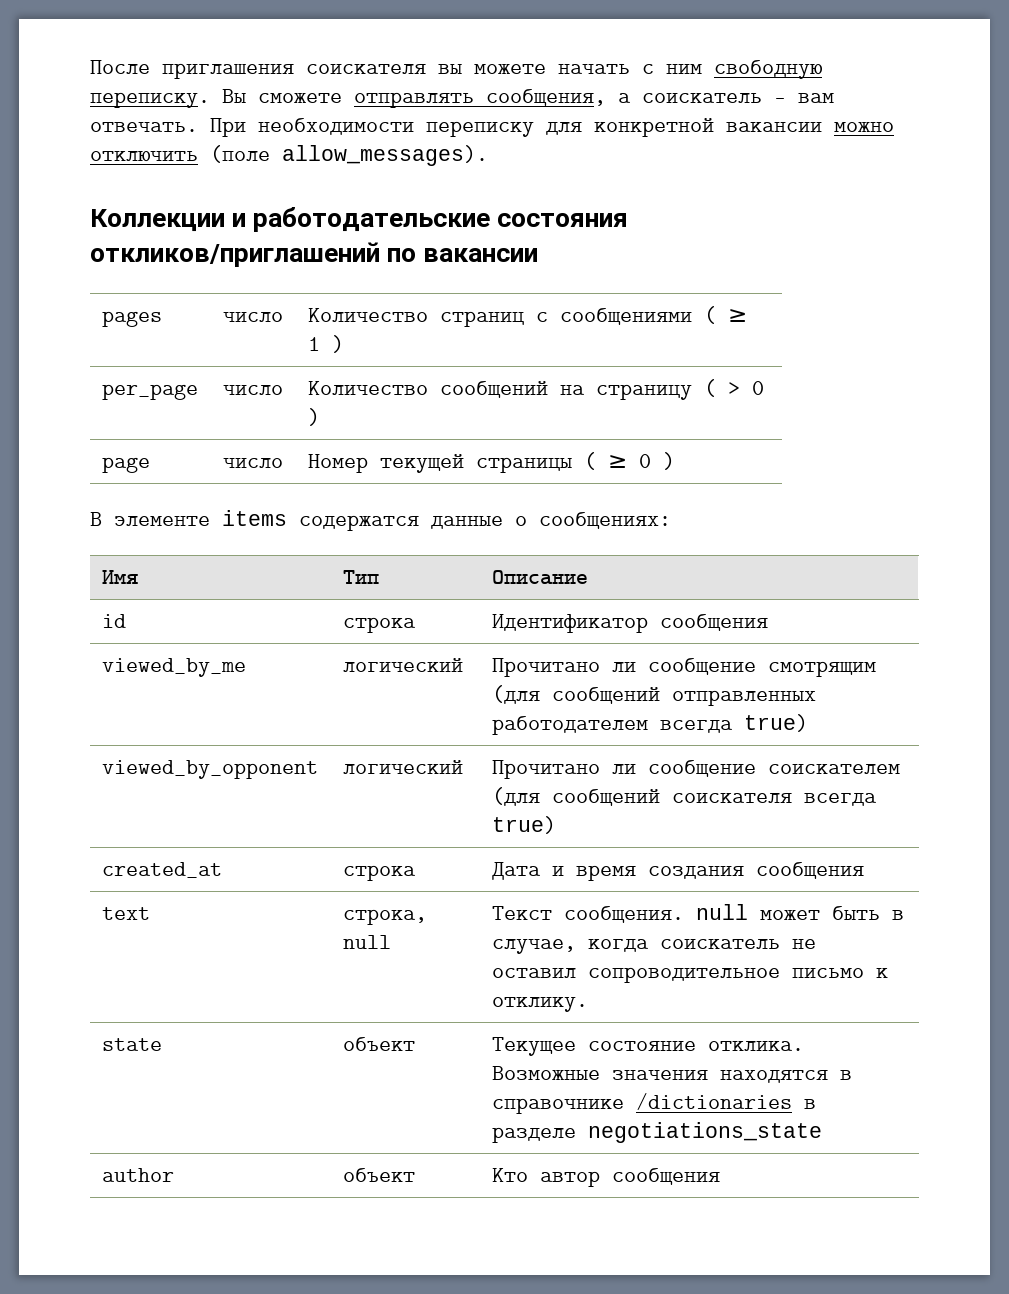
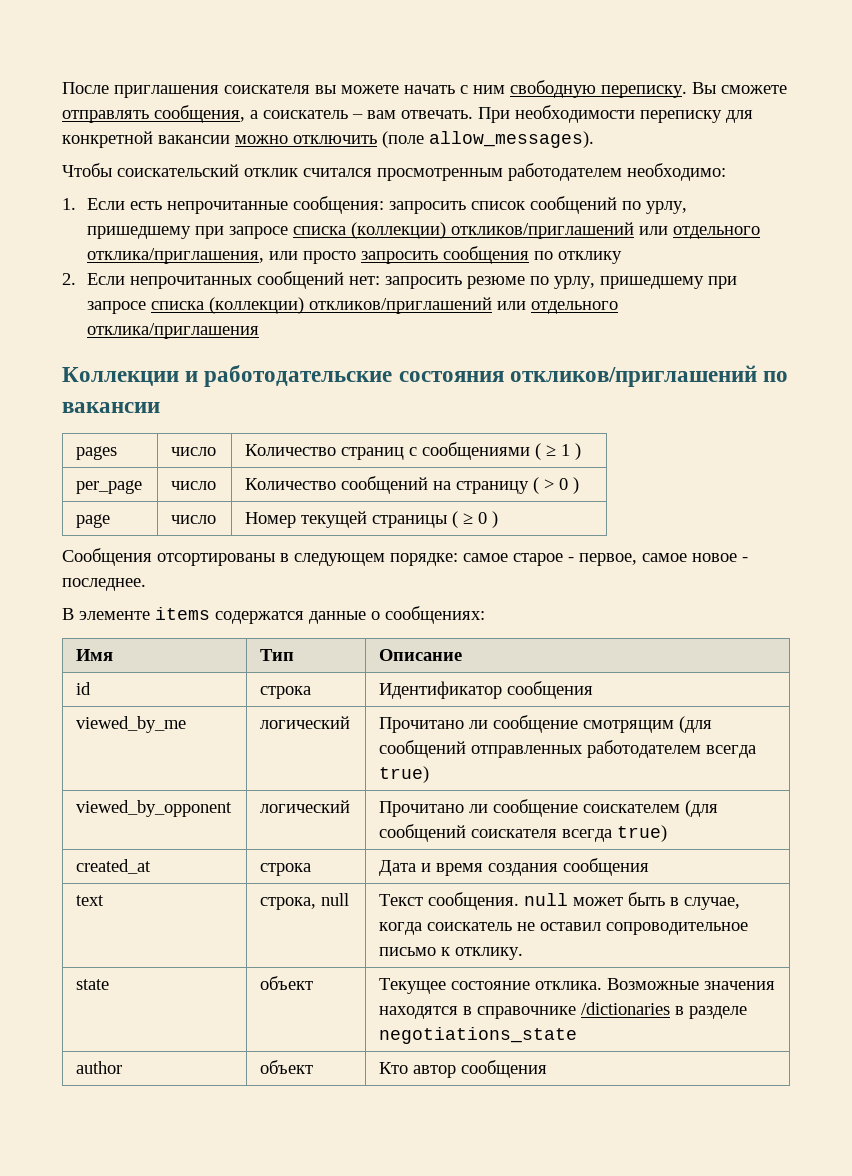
(488, 155) none -> [62,163,726,181] [62,196,687,214] [86,222,760,239] [86,246,622,264] [62,271,737,289] [86,297,618,314] [86,323,259,339] // Чтобы соискательский отклик считался просмотренным работодателем необходимо: // 1. Если есть непрочитанные сообщения: запросить список сообщений по урлу, пришедшему при запросе списка (коллекции) откликов/приглашений или отдельного отклика/приглашения, или просто запросить сообщения по отклику // 2. Если непрочитанных сообщений нет: запросить резюме по урлу, пришедшему при запросе списка (коллекции) откликов/приглашений или отдельного отклика/приглашения
(676, 461) none -> [62,548,748,566] [62,578,146,591] // Сообщения отсортированы в следующем порядке: самое старое - первое, самое новое - последнее.

